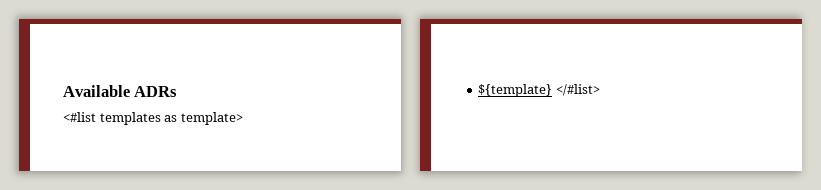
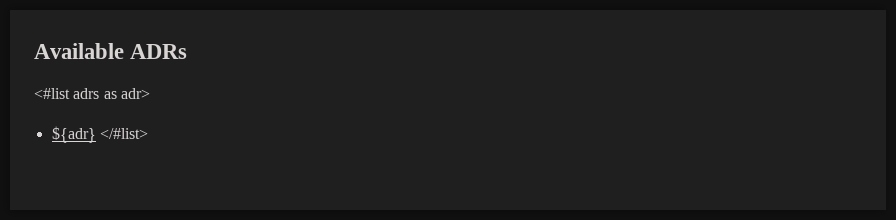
[99,112,243,125] [478,84,553,97] templates as template> // ${template} -> [73,88,150,99] [51,126,96,143] adrs as adr> // ${adr}

